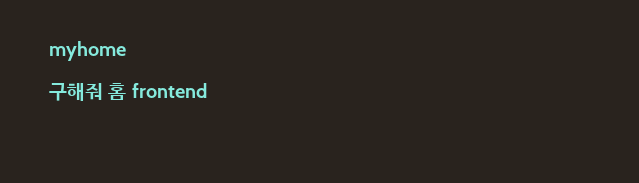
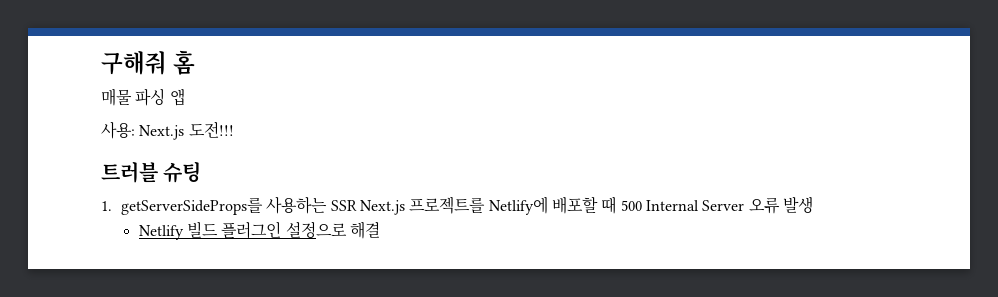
[49,41,126,61] myhome // -> (101, 63) none
[131,83,207,98] frontend -> [101,88,185,106] [101,121,234,140] [101,161,202,183] [101,196,813,215] [138,221,381,240] // 매물 파싱 앱 // 사용: Next.js 도전!!! // 트러블 슈팅 // 1. getServerSideProps를 사용하는 SSR Next.js 프로젝트를 Netlify에 배포할 때 500 Internal Server 오류 발생 // Netlify 빌드 플러그인 설정으로 해결

